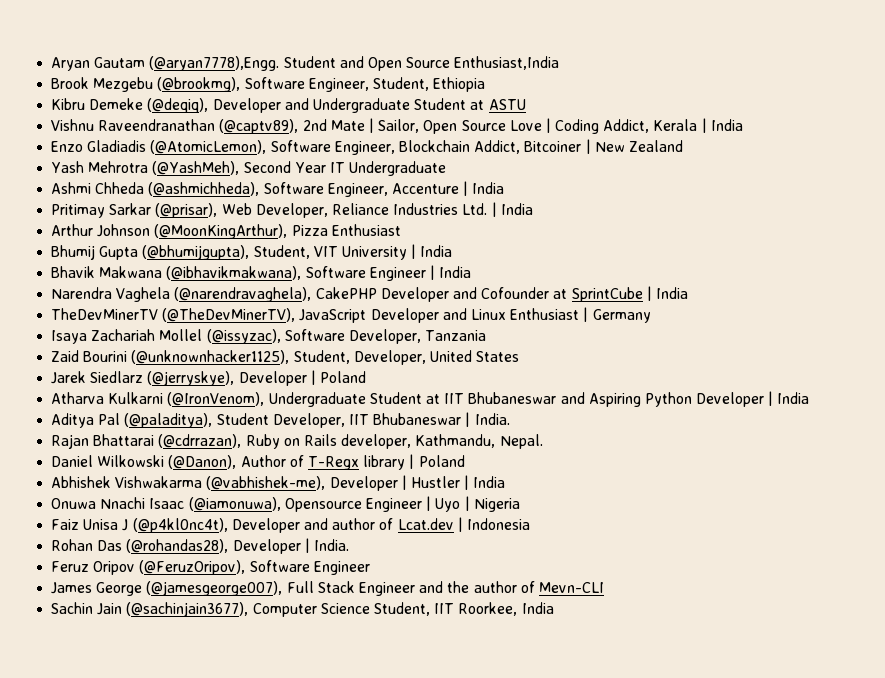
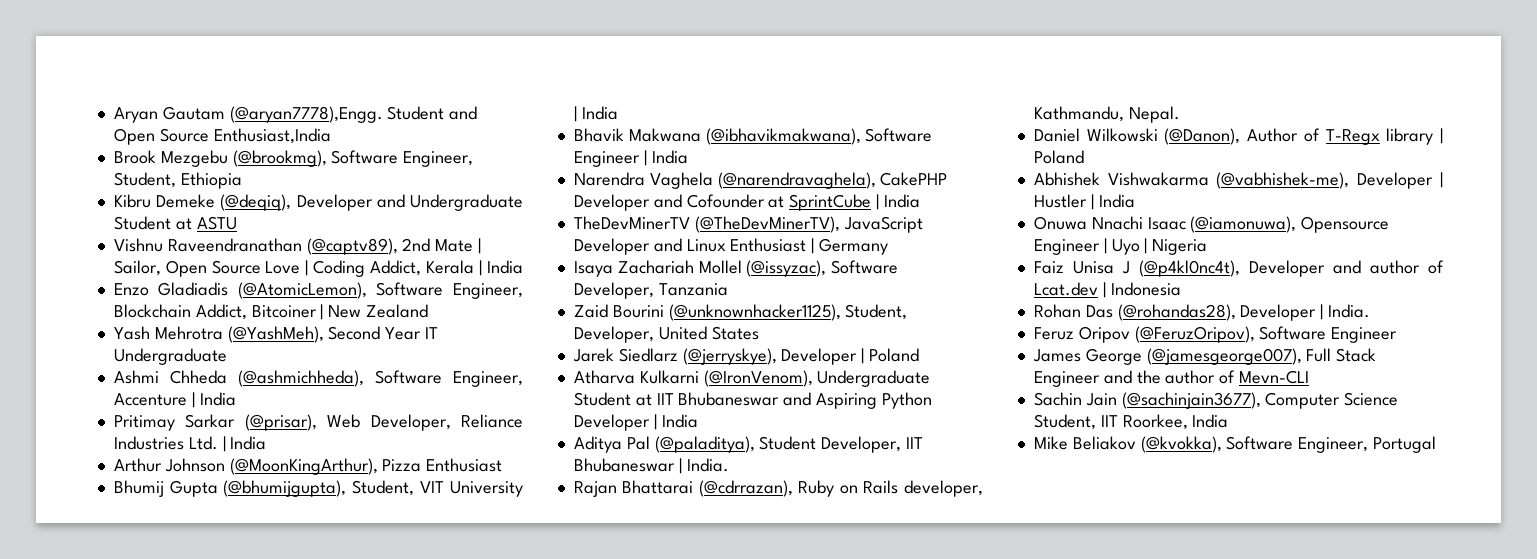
(554, 608) none -> [1033,436,1437,453] // Mike Beliakov (@kvokka), Software Engineer, Portugal

